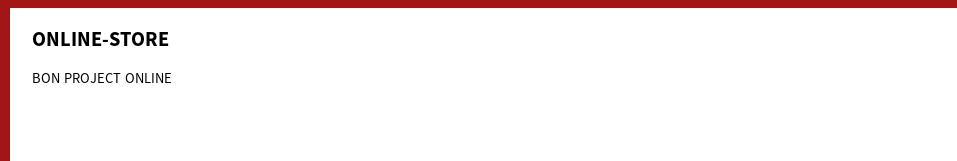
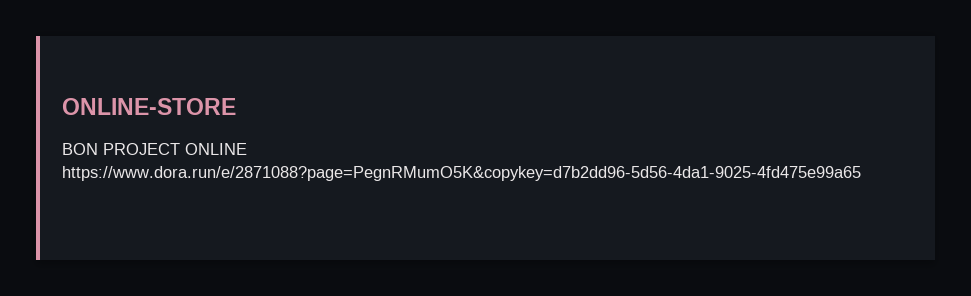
(172, 78) none -> [62,166,861,181] https://www.dora.run/e/2871088?page=PegnRMumO5K&copykey=d7b2dd96-5d56-4da1-9025-4fd475e99a65

